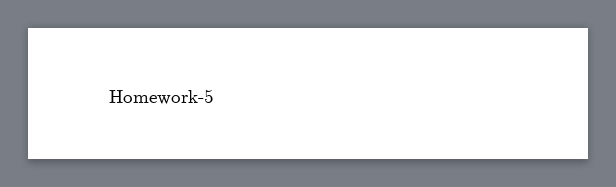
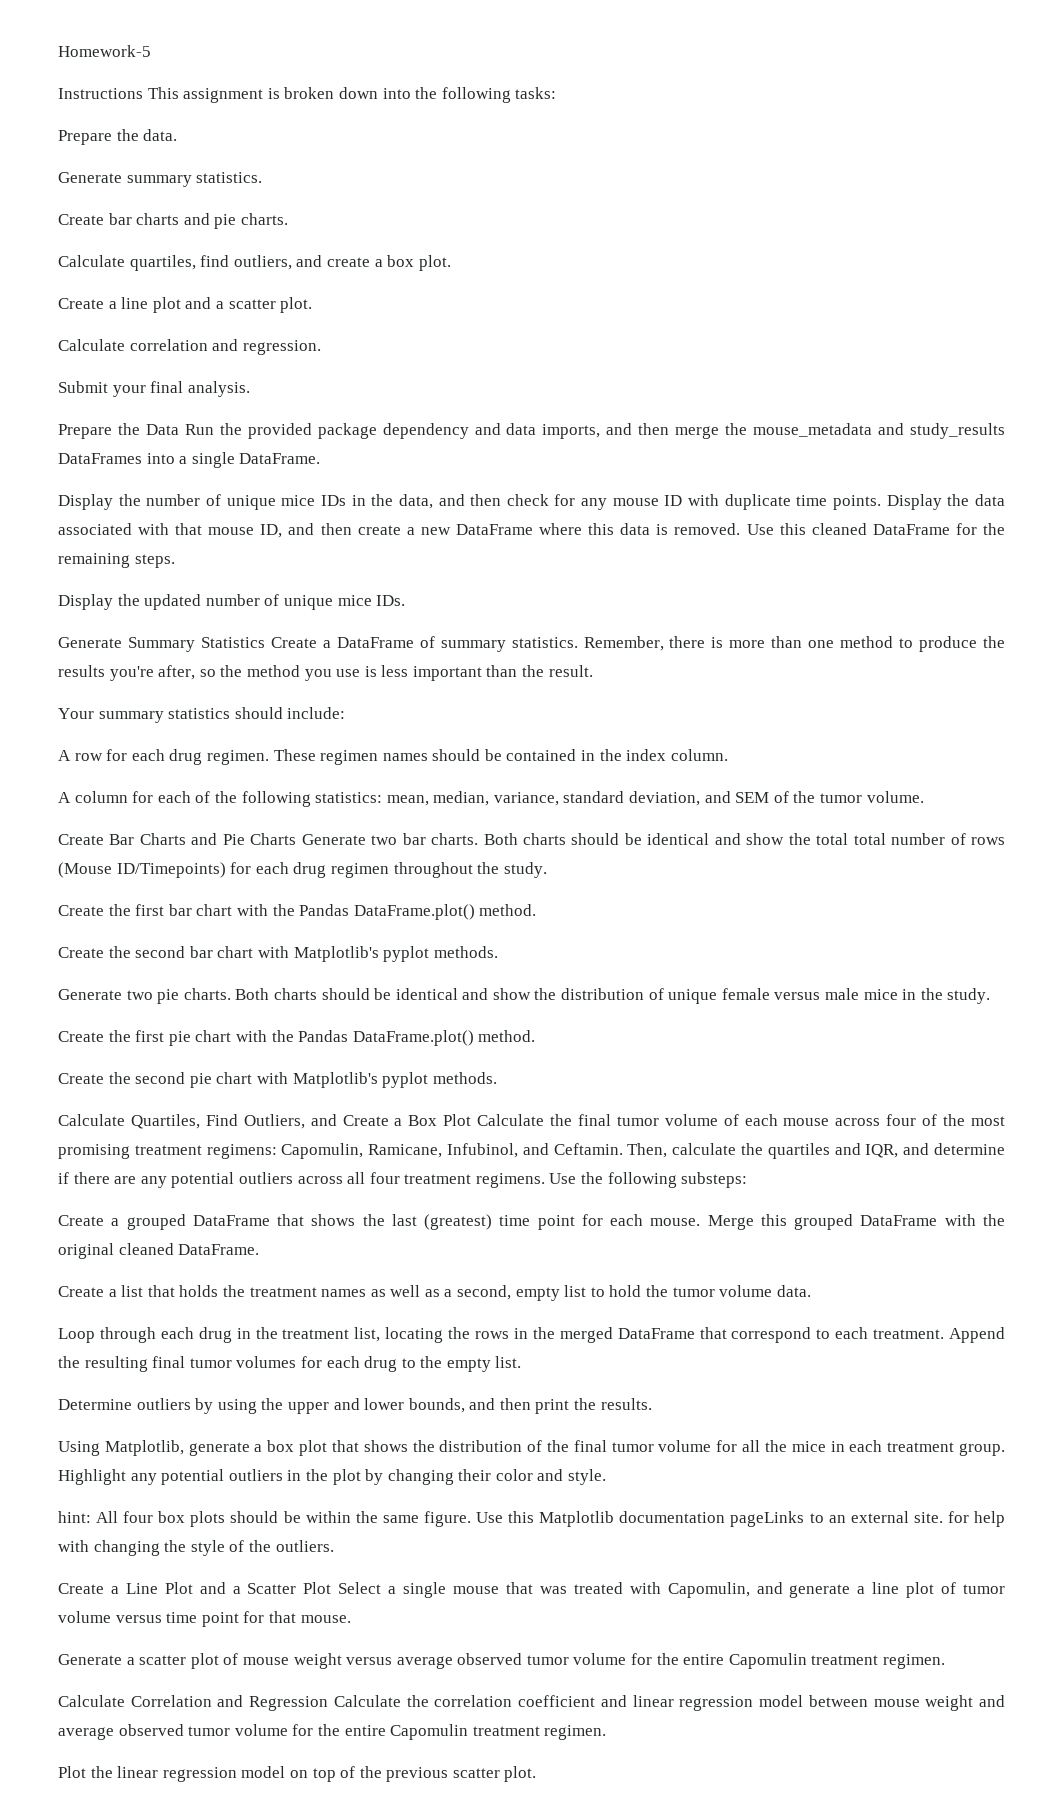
(214, 97) none -> [58,87,557,103] [58,129,178,145] [58,172,263,187] [58,213,288,229] [58,255,451,271] [58,297,313,313] [58,339,321,355] [58,381,250,397] [58,423,1005,439] [58,452,321,468] [58,494,1006,510] [58,523,1005,538] [58,553,175,568] [58,594,406,610] [58,636,1006,652] [58,665,593,681] [58,707,346,723] [58,749,728,765] [58,791,924,807] [58,833,1006,845] [58,862,547,878] [58,904,537,920] [58,946,498,962] [58,988,991,1004] [58,1030,536,1046] [58,1072,497,1088] [58,1114,1006,1129] [58,1143,1005,1159] [58,1172,748,1188] [58,1214,1006,1230] [58,1243,260,1259] [58,1285,811,1301] [58,1327,1005,1343] [58,1356,522,1372] [58,1398,652,1414] [58,1440,1006,1456] [58,1469,607,1485] [58,1511,1005,1527] [58,1540,334,1556] [58,1582,1006,1598] [58,1611,351,1627] [58,1653,946,1669] [58,1695,1006,1711] [58,1724,607,1740] [58,1766,537,1782] // Instructions This assignment is broken down into the following tasks: // Prepare the data. // Generate summary statistics. // Create bar charts and pie charts. // Calculate quartiles, find outliers, and create a box plot. // Create a line plot and a scatter plot. // Calculate correlation and regression. // Submit your final analysis. // Prepare the Data Run the provided package dependency and data imports, and then merge the mouse_metadata and study_results DataFrames into a single DataFrame. // Display the number of unique mice IDs in the data, and then check for any mouse ID with duplicate time points. Display the data associated with that mouse ID, and then create a new DataFrame where this data is removed. Use this cleaned DataFrame for the remaining steps. // Display the updated number of unique mice IDs. // Generate Summary Statistics Create a DataFrame of summary statistics. Remember, there is more than one method to produce the results you're after, so the method you use is less important than the result. // Your summary statistics should include: // A row for each drug regimen. These regimen names should be contained in the index column. // A column for each of the following statistics: mean, median, variance, standard deviation, and SEM of the tumor volume. // Create Bar Charts and Pie Charts Generate two bar charts. Both charts should be identical and show the total total number of rows (Mouse ID/Timepoints) for each drug regimen throughout the study. // Create the first bar chart with the Pandas DataFrame.plot() method. // Create the second bar chart with Matplotlib's pyplot methods. // Generate two pie charts. Both charts should be identical and show the distribution of unique female versus male mice in the study. // Create the first pie chart with the Pandas DataFrame.plot() method. // Create the second pie chart with Matplotlib's pyplot methods. // Calculate Quartiles, Find Outliers, and Create a Box Plot Calculate the final tumor volume of each mouse across four of the most promising treatment regimens: Capomulin, Ramicane, Infubinol, and Ceftamin. Then, calculate the quartiles and IQR, and determine if there are any potential outliers across all four treatment regimens. Use the following substeps: // Create a grouped DataFrame that shows the last (greatest) time point for each mouse. Merge this grouped DataFrame with the original cleaned DataFrame. // Create a list that holds the treatment names as well as a second, empty list to hold the tumor volume data. // Loop through each drug in the treatment list, locating the rows in the merged DataFrame that correspond to each treatment. Append the resulting final tumor volumes for each drug to the empty list. // Determine outliers by using the upper and lower bounds, and then print the results. // Using Matplotlib, generate a box plot that shows the distribution of the final tumor volume for all the mice in each treatment group. Highlight any potential outliers in the plot by changing their color and style. // hint: All four box plots should be within the same figure. Use this Matplotlib documentation pageLinks to an external site. for help with changing the style of the outliers. // Create a Line Plot and a Scatter Plot Select a single mouse that was treated with Capomulin, and generate a line plot of tumor volume versus time point for that mouse. // Generate a scatter plot of mouse weight versus average observed tumor volume for the entire Capomulin treatment regimen. // Calculate Correlation and Regression Calculate the correlation coefficient and linear regression model between mouse weight and average observed tumor volume for the entire Capomulin treatment regimen. // Plot the linear regression model on top of the previous scatter plot.

